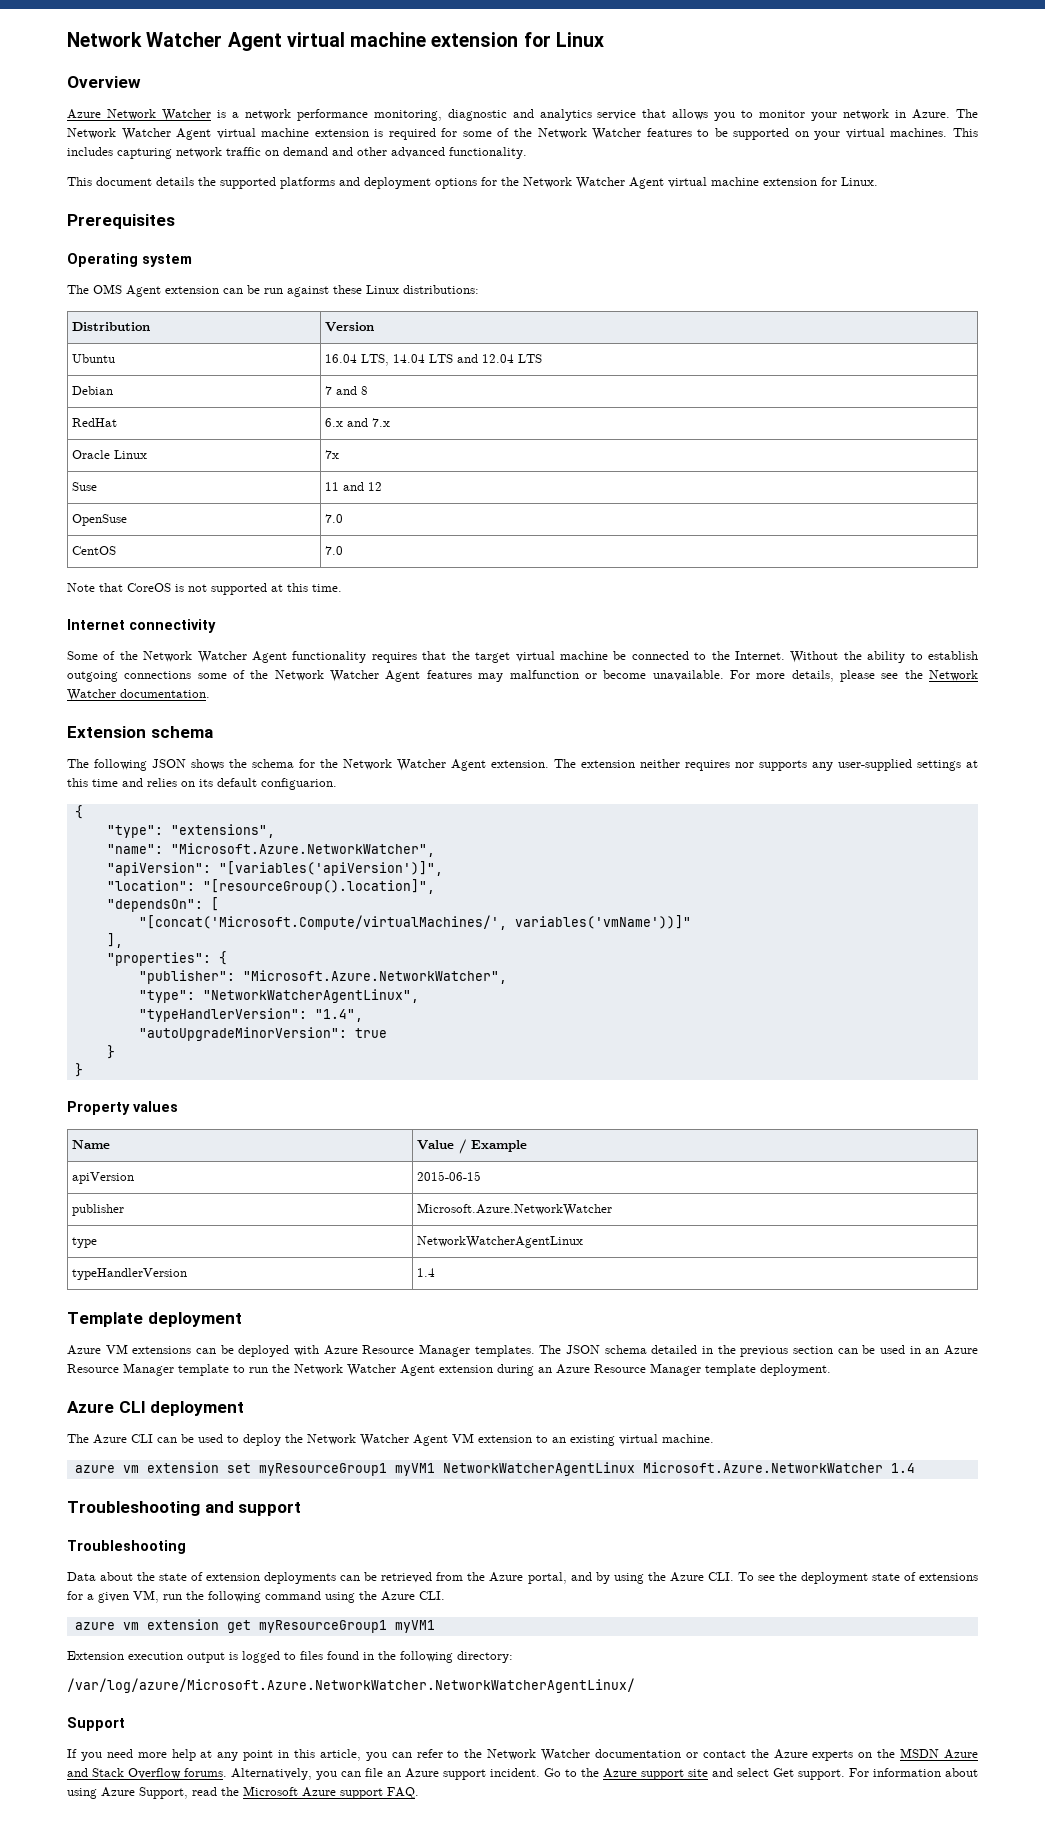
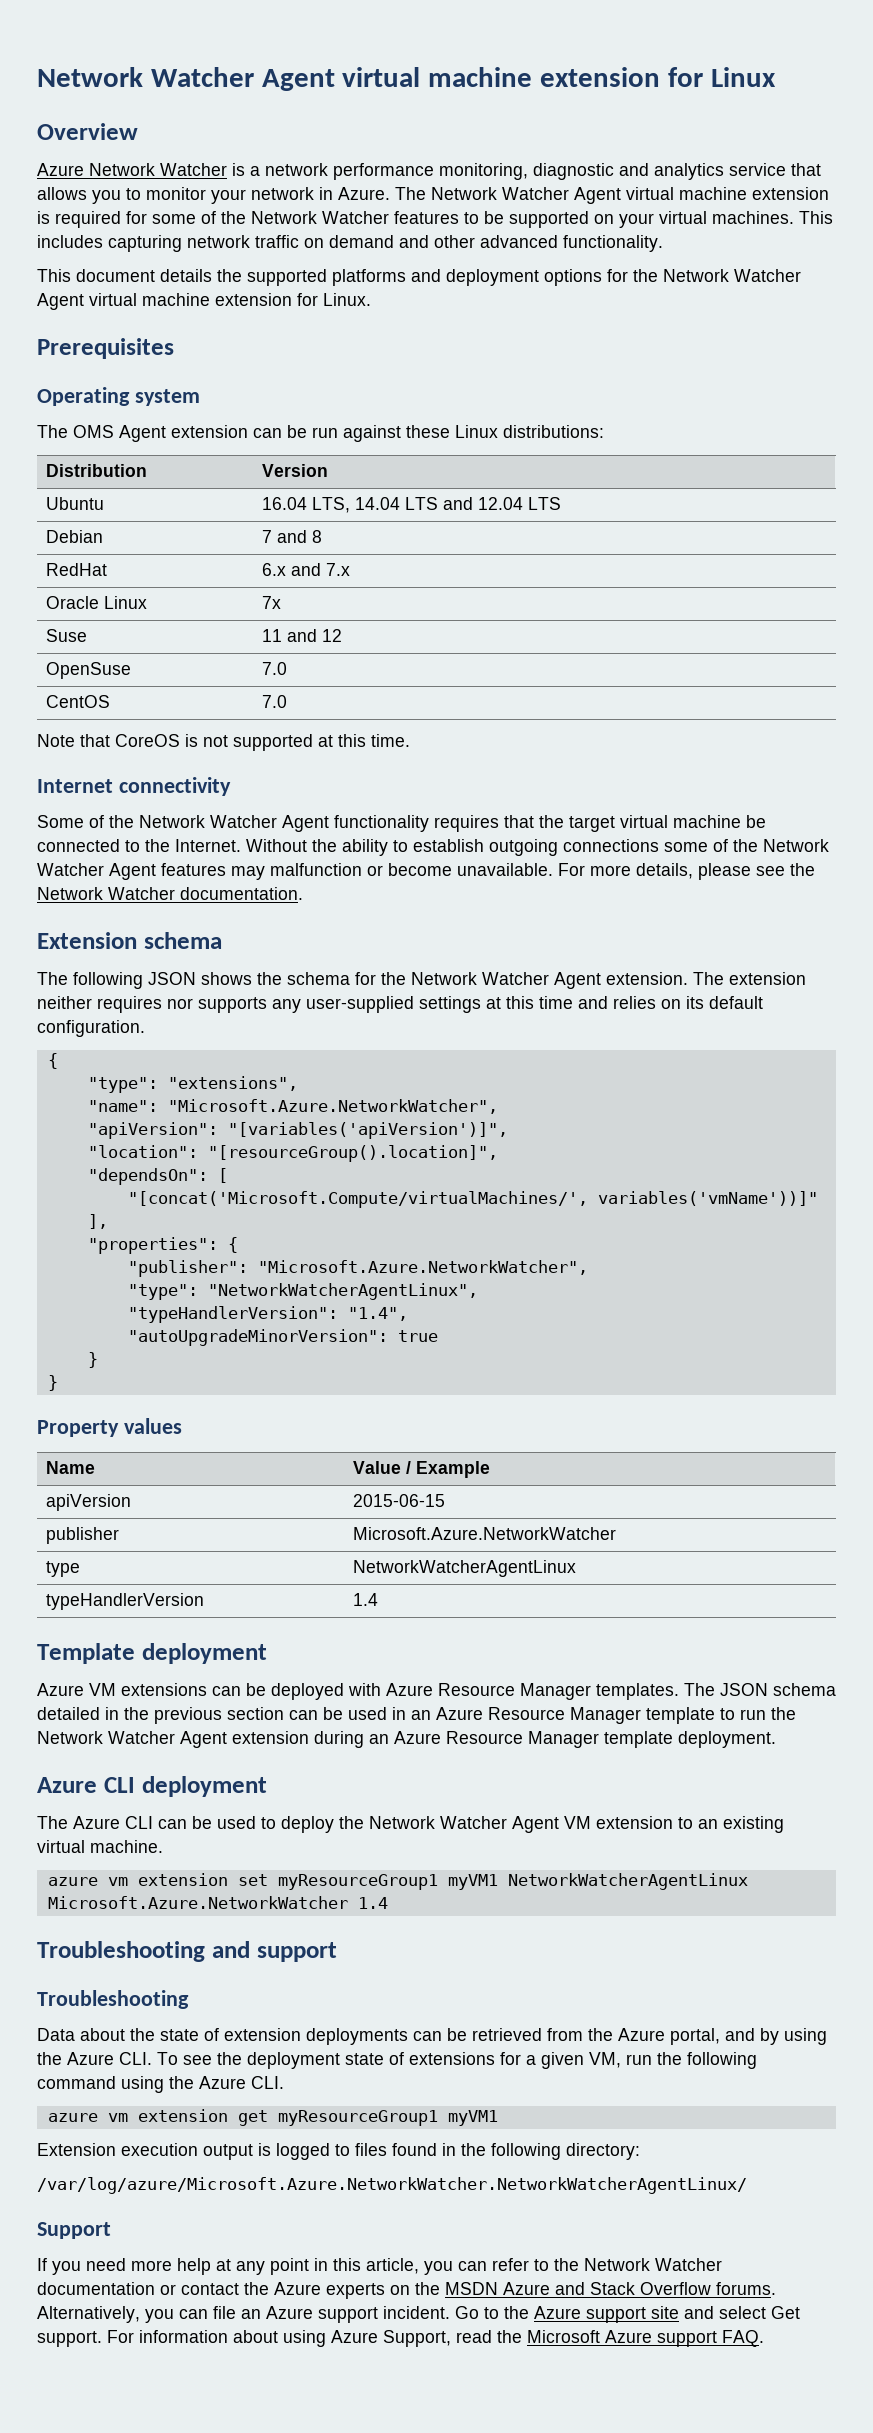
[261,778,337,790] configuarion. -> [37,1020,145,1037] configuration.

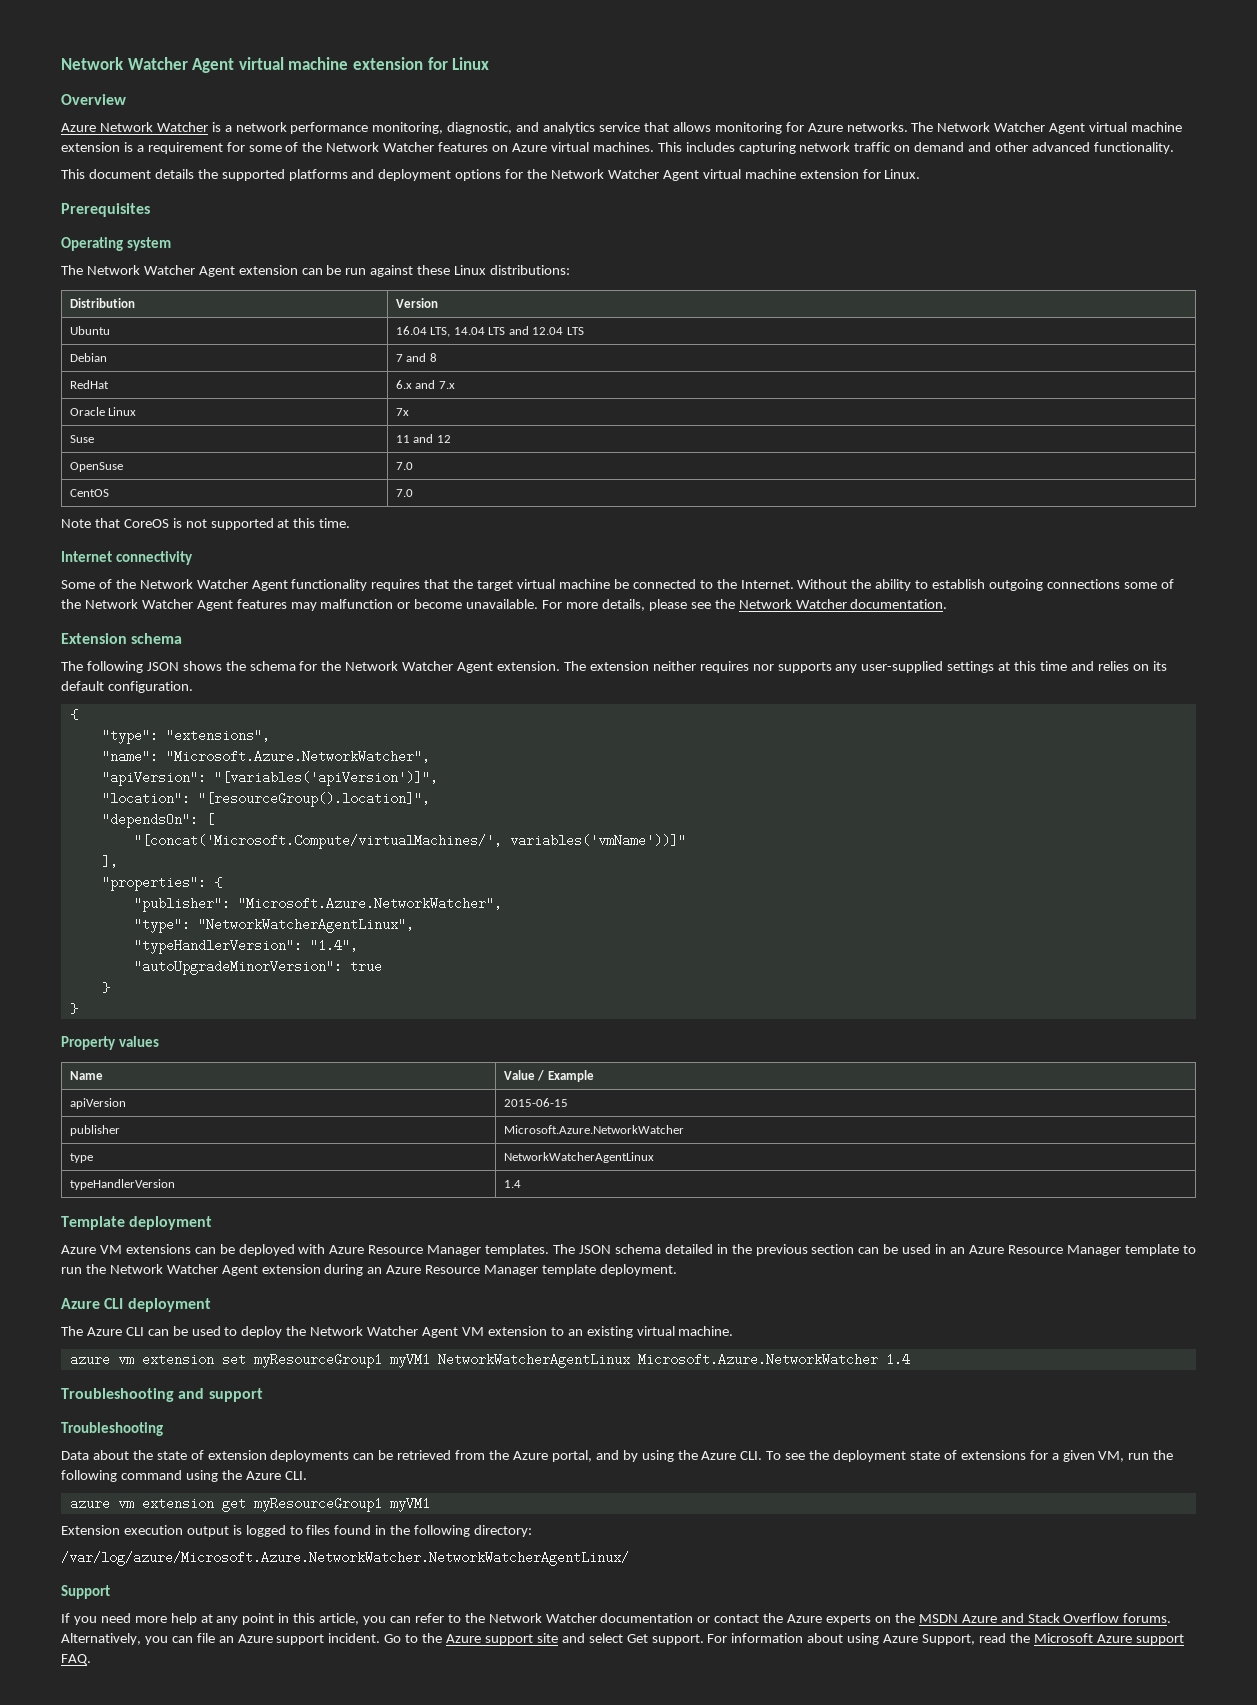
[533,163,614,180] diagnostic -> [447,122,513,134] diagnostic,
[92,187,390,204] you to monitor your network in Azure. -> [714,122,908,134] monitoring for Azure networks.
[55,211,121,228] required -> [136,142,223,154] a requirement
[464,211,654,228] to be supported on your -> [492,143,547,152] on Azure
[73,425,114,438] OMS -> [86,265,195,275] Network Watcher

